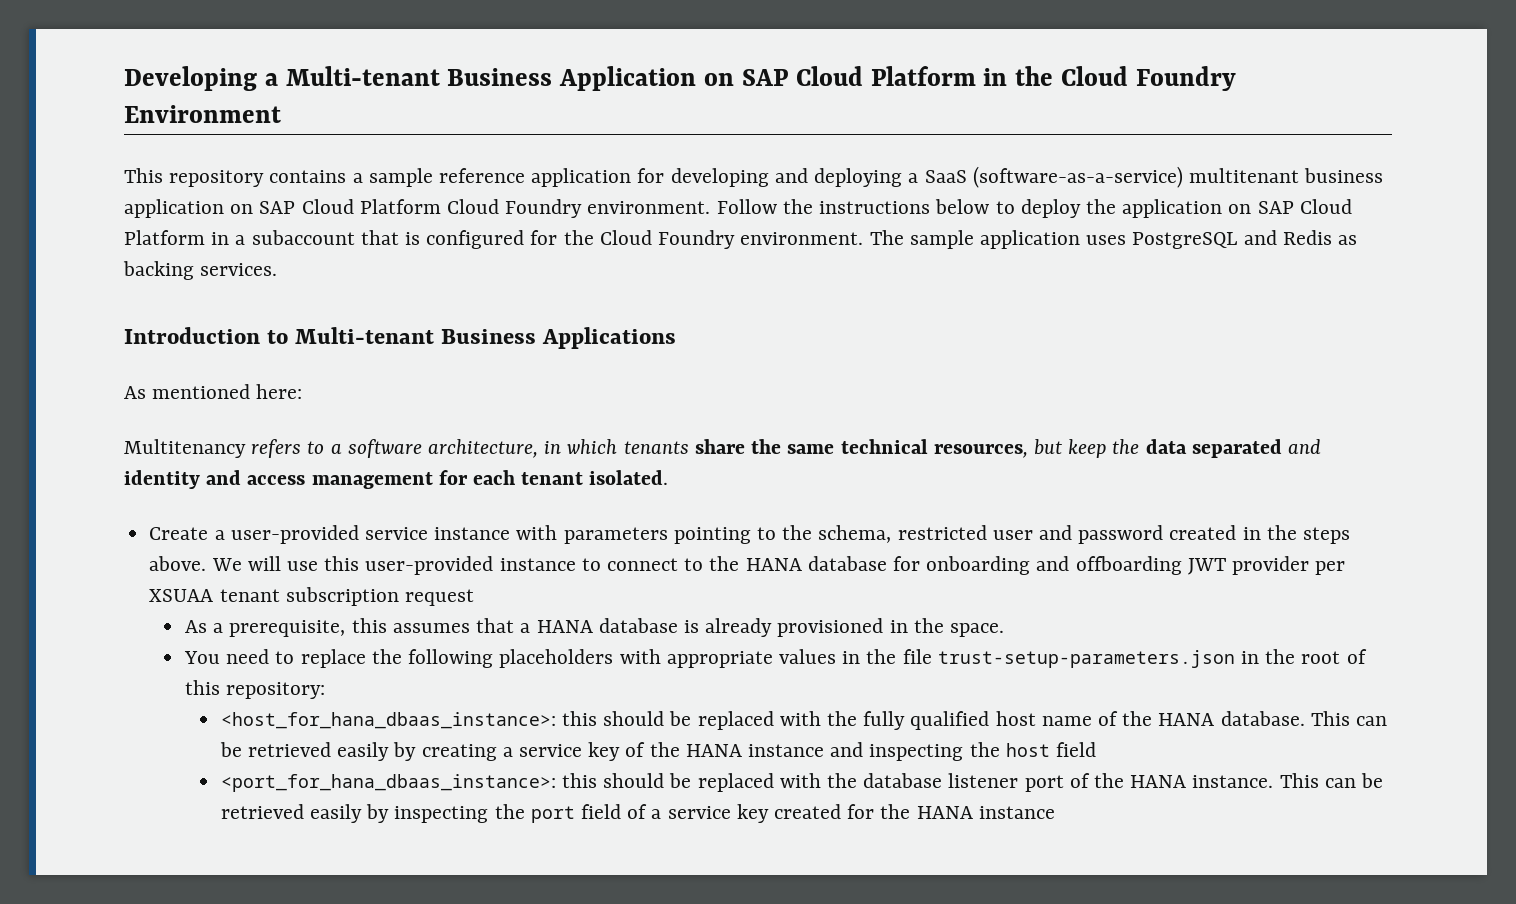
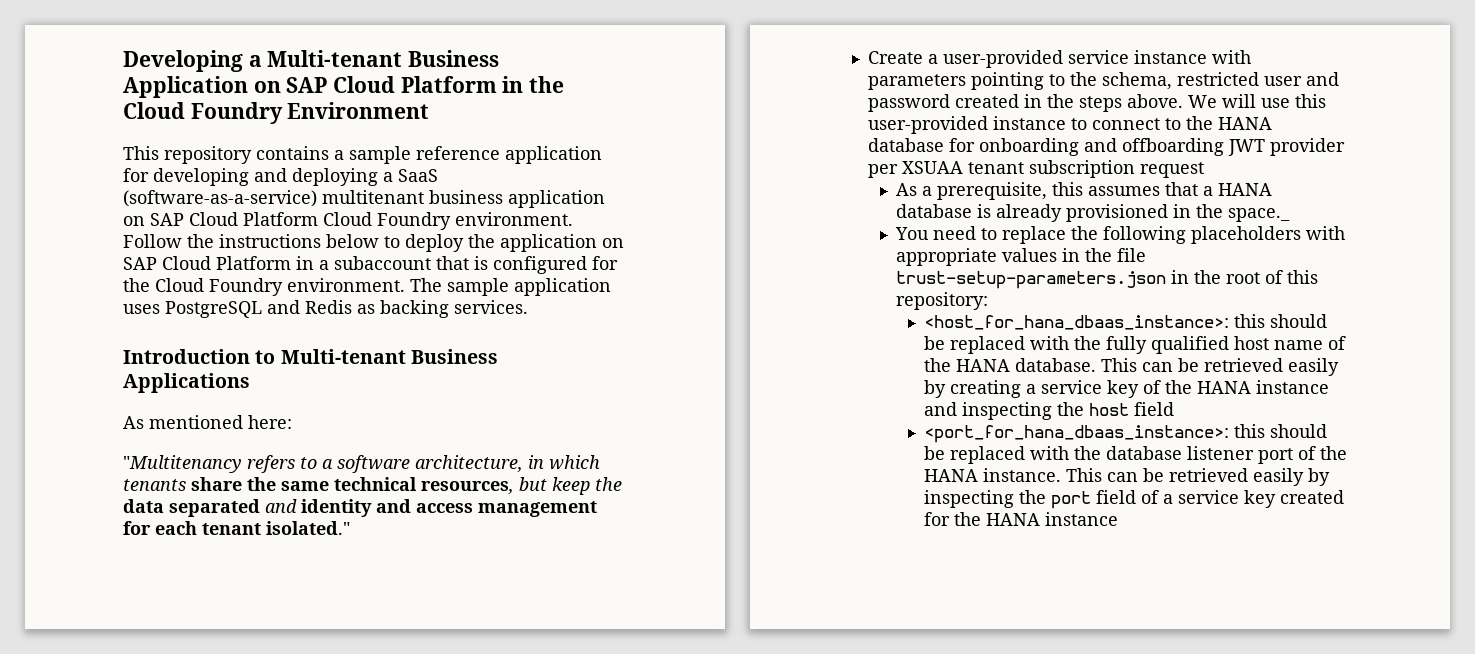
[124,439,246,458] Multitenancy -> [123,455,242,473] "Multitenancy
[589,470,669,485] isolated. -> [266,521,350,535] isolated."
[949,623,1004,637] space. -> [1227,208,1290,222] space._

